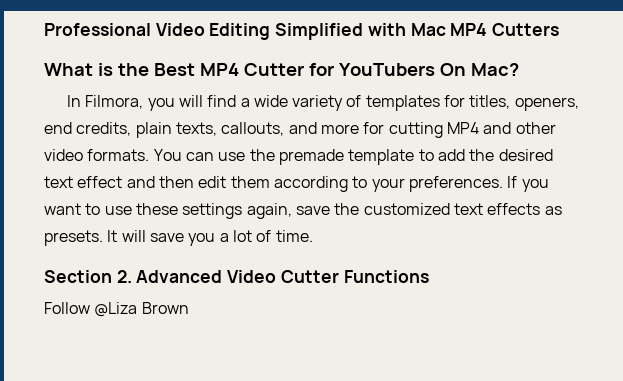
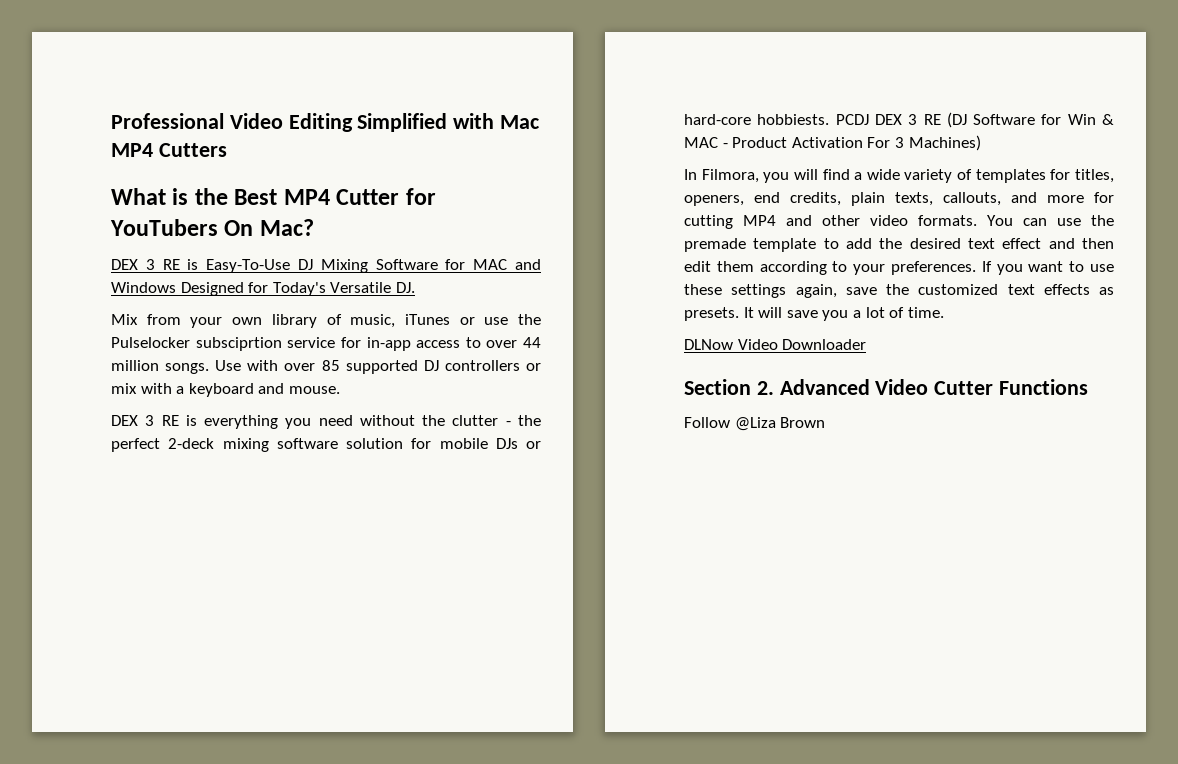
(519, 69) none -> [111,259,541,273] [111,282,415,296] [111,314,541,328] [111,337,541,351] [111,360,541,374] [111,383,340,397] [111,415,541,429] [111,438,541,452] [684,112,1114,128] [684,135,981,151] // DEX 3 RE is Easy-To-Use DJ Mixing Software for MAC and Windows Designed for Today's Versatile DJ. // Mix from your own library of music, iTunes or use the Pulselocker subsciprtion service for in-app access to over 44 million songs. Use with over 85 supported DJ controllers or mix with a keyboard and mouse. // DEX 3 RE is everything you need without the clutter - the perfect 2-deck mixing software solution for mobile DJs or hard-core hobbiests. PCDJ DEX 3 RE (DJ Software for Win & MAC - Product Activation For 3 Machines)
(313, 236) none -> [684,339,867,350] // DLNow Video Downloader

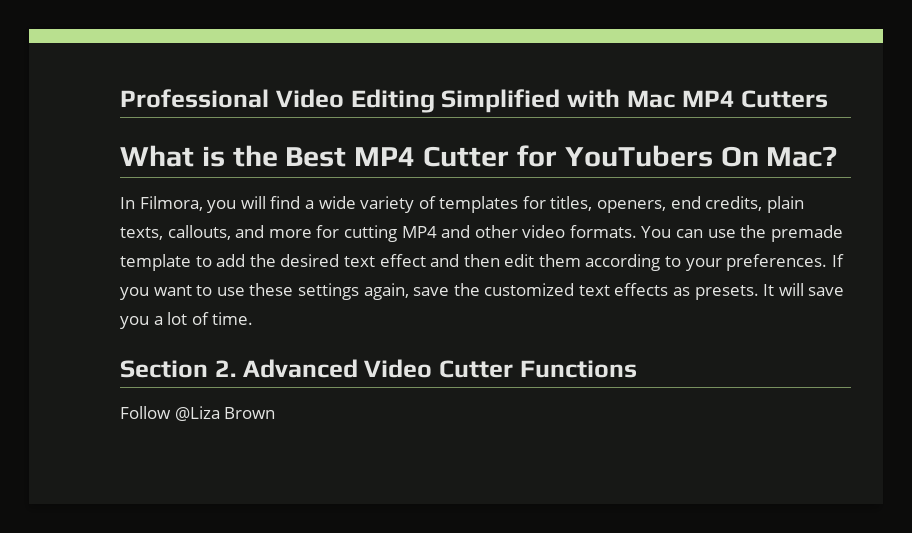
[111,259,541,273] [111,282,415,296] [111,314,541,328] [111,337,541,351] [111,360,541,374] [111,383,340,397] [111,415,541,429] [111,438,541,452] [684,112,1114,128] [684,135,981,151] // DEX 3 RE is Easy-To-Use DJ Mixing Software for MAC and Windows Designed for Today's Versatile DJ. // Mix from your own library of music, iTunes or use the Pulselocker subsciprtion service for in-app access to over 44 million songs. Use with over 85 supported DJ controllers or mix with a keyboard and mouse. // DEX 3 RE is everything you need without the clutter - the perfect 2-deck mixing software solution for mobile DJs or hard-core hobbiests. PCDJ DEX 3 RE (DJ Software for Win & MAC - Product Activation For 3 Machines) -> (838, 156) none
[684,339,867,350] // DLNow Video Downloader -> (254, 318) none

